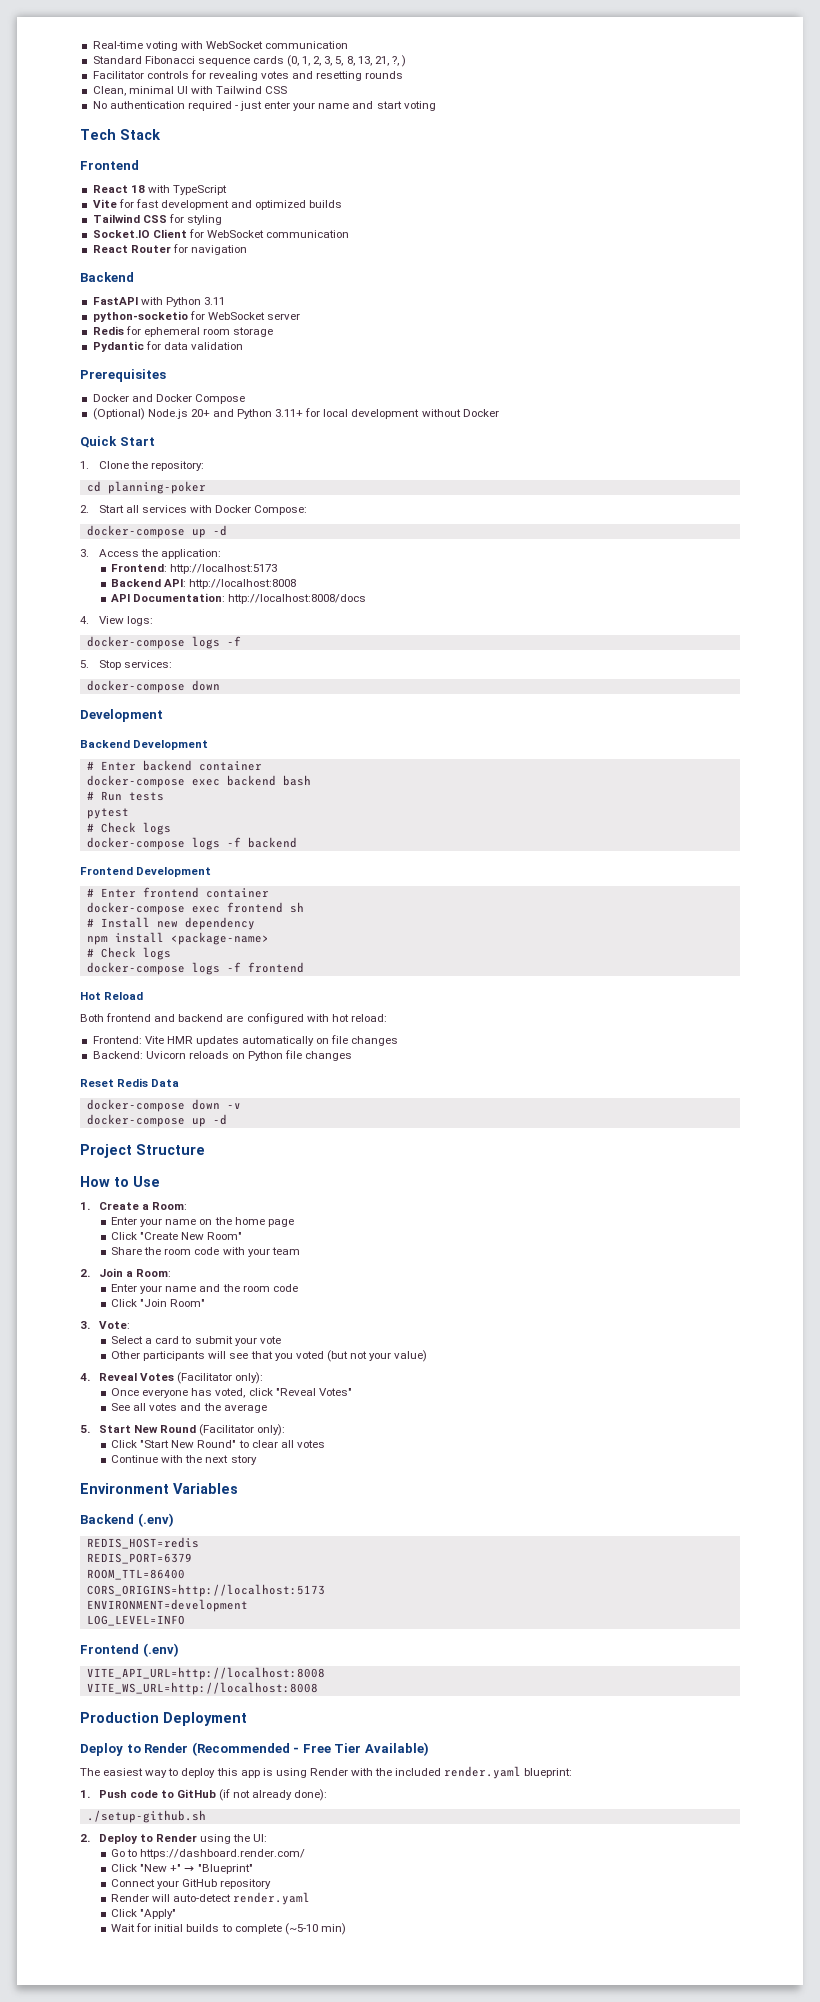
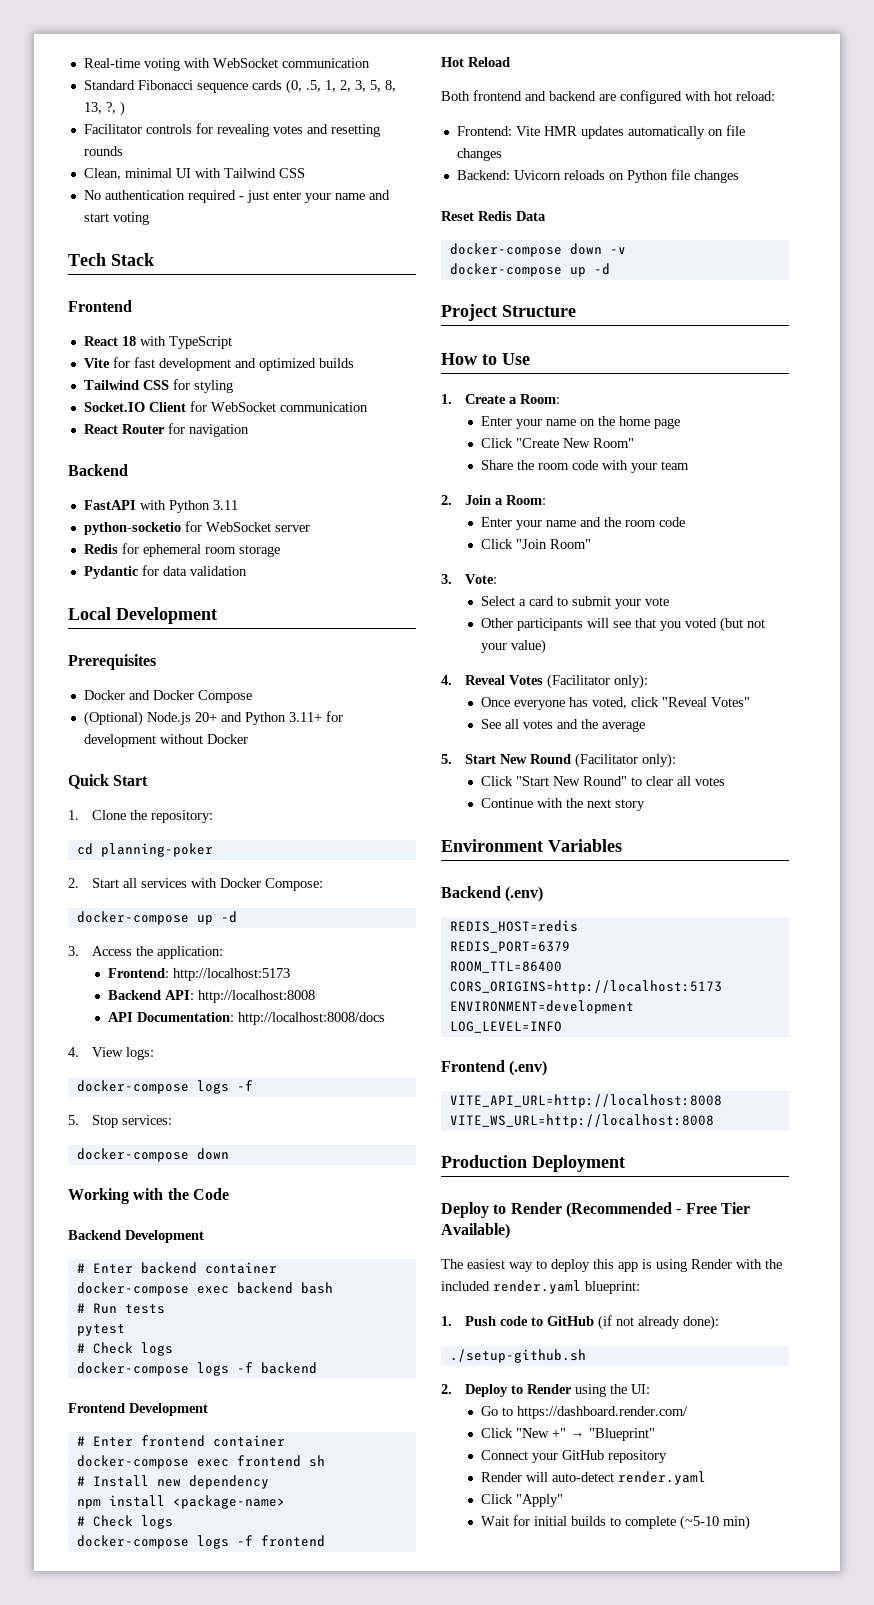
(300, 61) none -> [305,80,321,92] .5,
[374,56,389,66] 21, -> (102, 108) none
(243, 346) none -> [68,607,217,624] // Local Development
[323,409,349,417] local -> (343, 716) none
[80,709,163,722] Development -> [68,1188,229,1204] Working with the Code

